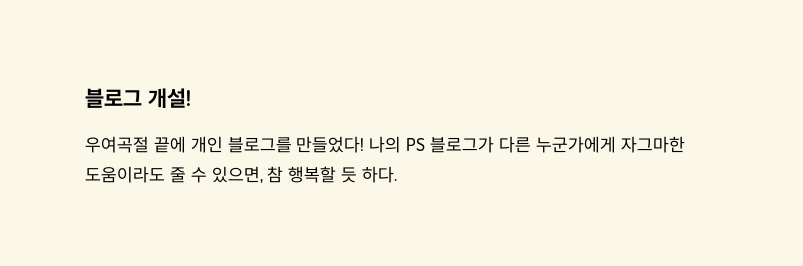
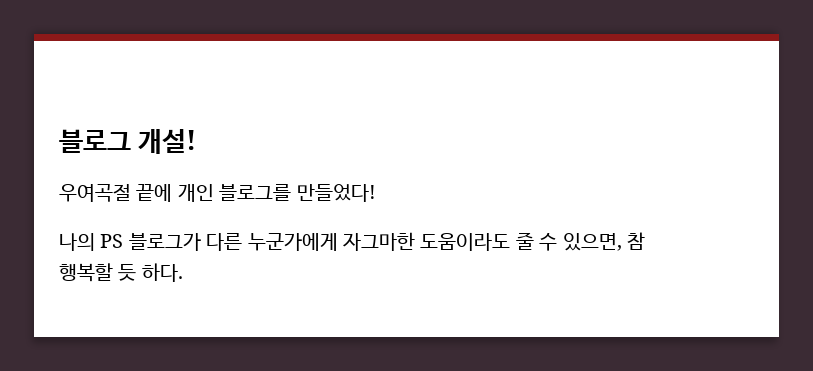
(365, 144) none -> (376, 193) //

